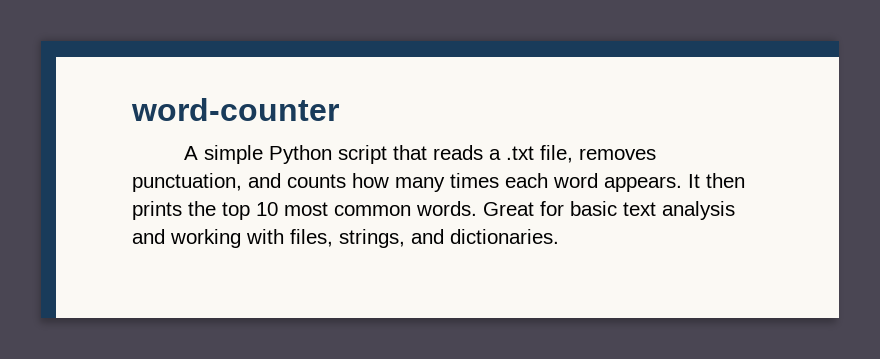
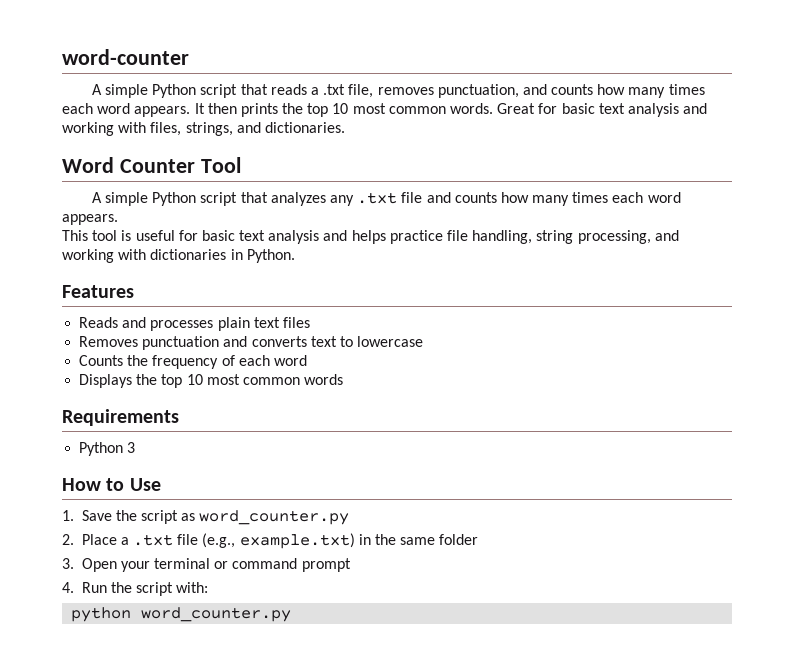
(559, 236) none -> [62,157,241,173] [91,192,681,206] [62,214,118,225] [62,230,679,244] [62,249,295,263] [62,285,134,298] [79,317,310,331] [79,336,424,350] [79,355,307,369] [79,374,344,388] [62,409,179,426] [79,442,136,456] [62,478,161,491] [62,510,350,525] [62,533,479,549] [62,558,351,572] [62,582,209,596] [71,607,292,622] // Word Counter Tool // A simple Python script that analyzes any .txt file and counts how many times each word appears. // This tool is useful for basic text analysis and helps practice file handling, string processing, and working with dictionaries in Python. // Features // Reads and processes plain text files // Removes punctuation and converts text to lowercase // Counts the frequency of each word // Displays the top 10 most common words // Requirements // Python 3 // How to Use // 1. Save the script as word_counter.py // 2. Place a .txt file (e.g., example.txt) in the same folder // 3. Open your terminal or command prompt // 4. Run the script with: // python word_counter.py

